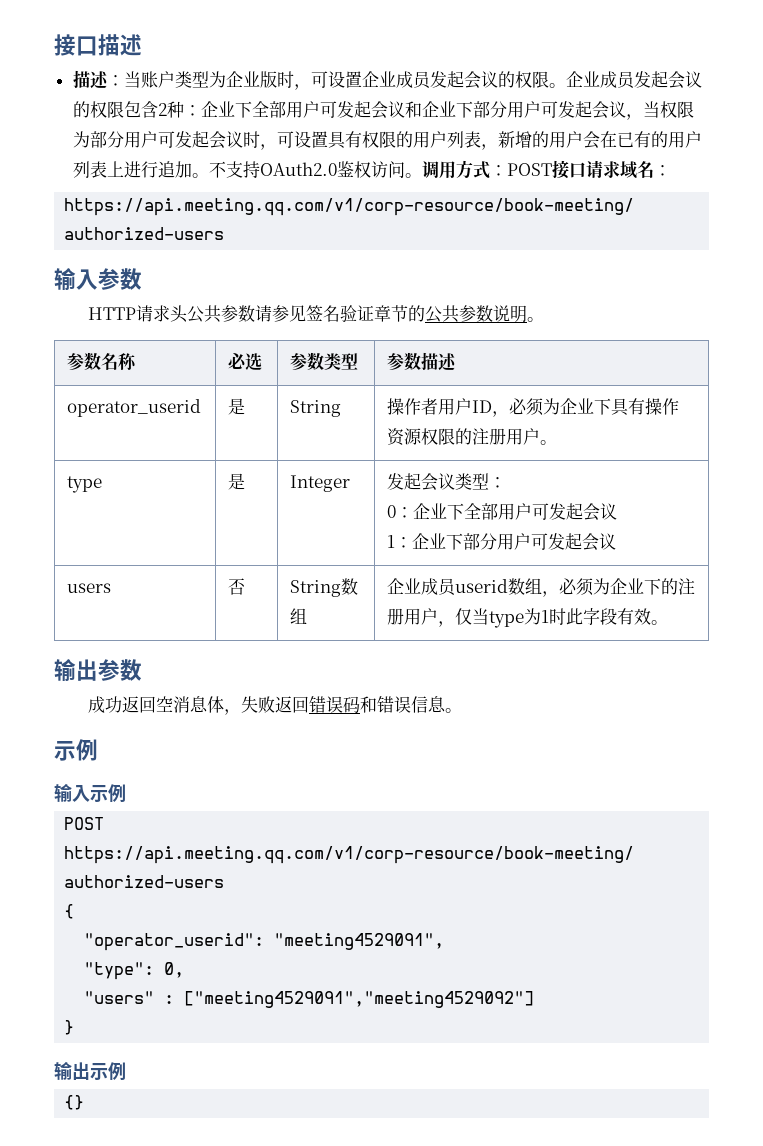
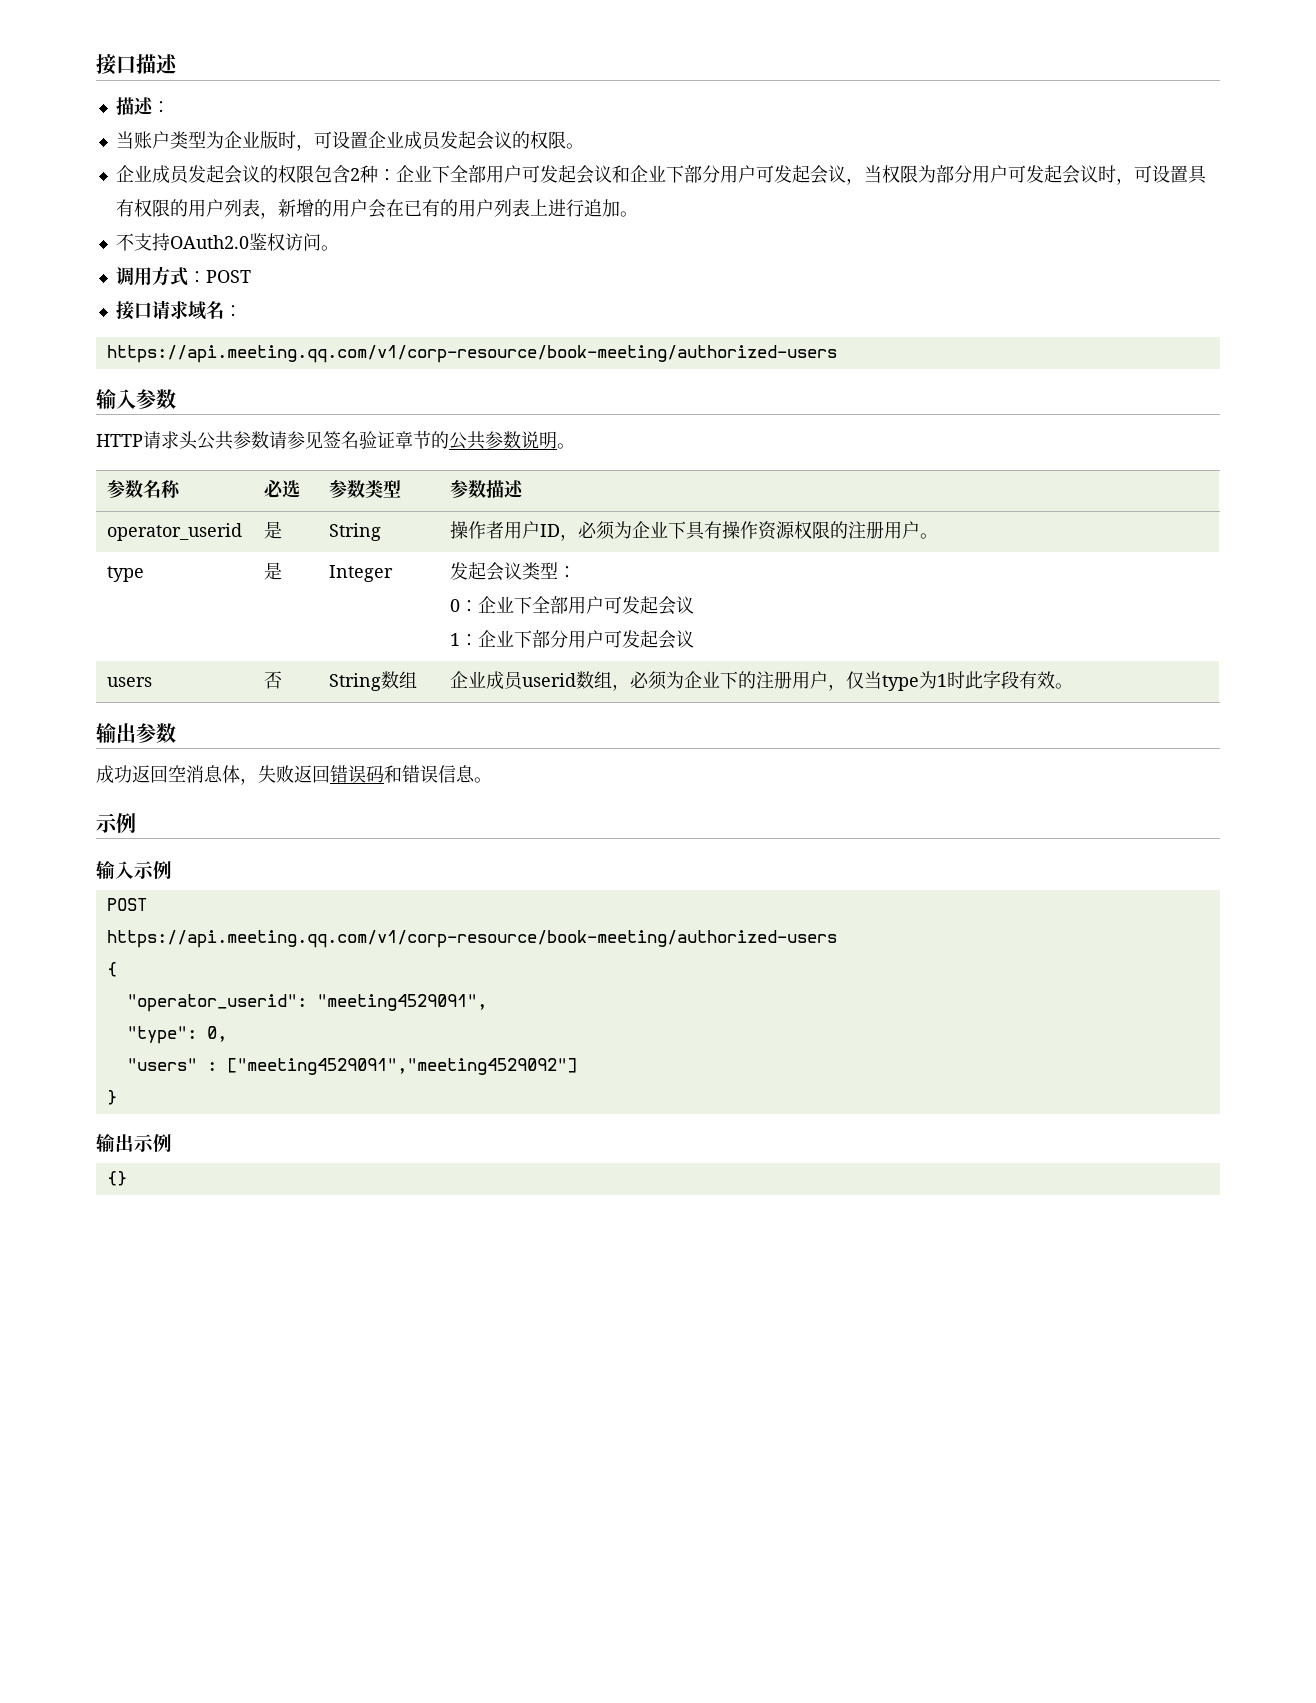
(124, 80) none -> (170, 107) //
(566, 85) none -> (584, 146) //
(209, 175) none -> (638, 214) //
(422, 175) none -> (339, 248) //
(552, 169) none -> (251, 276) //

